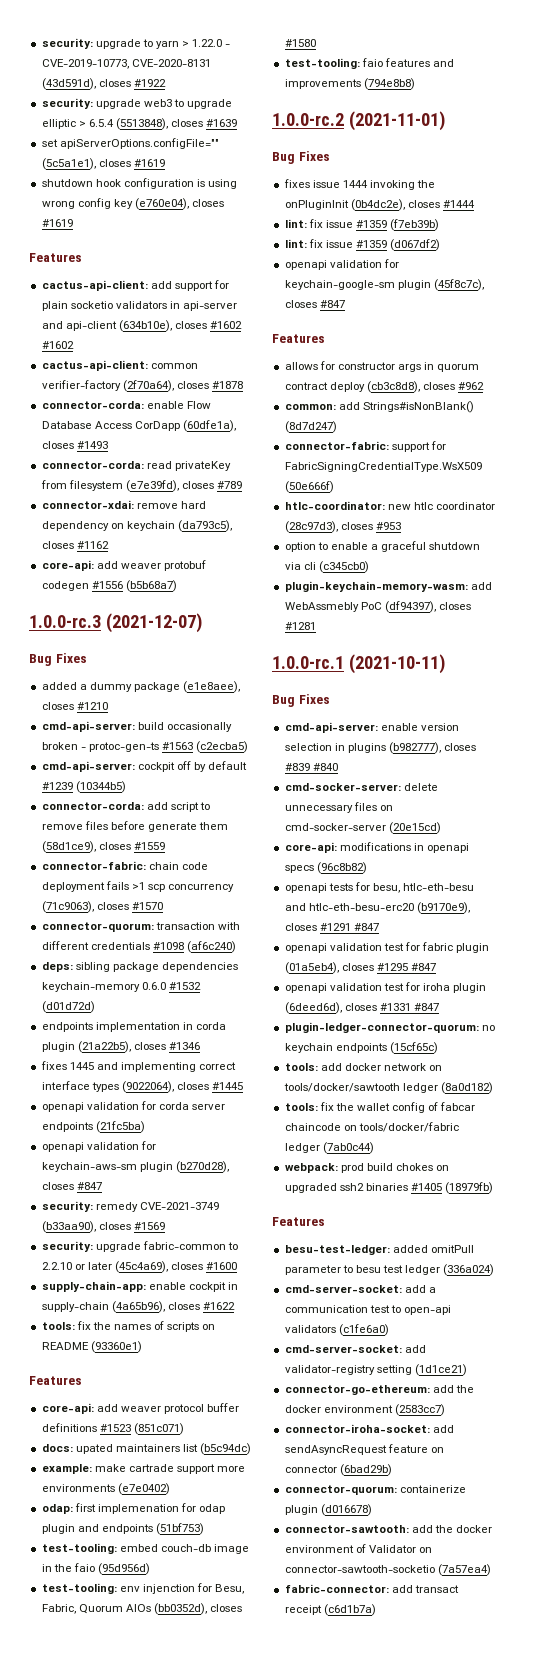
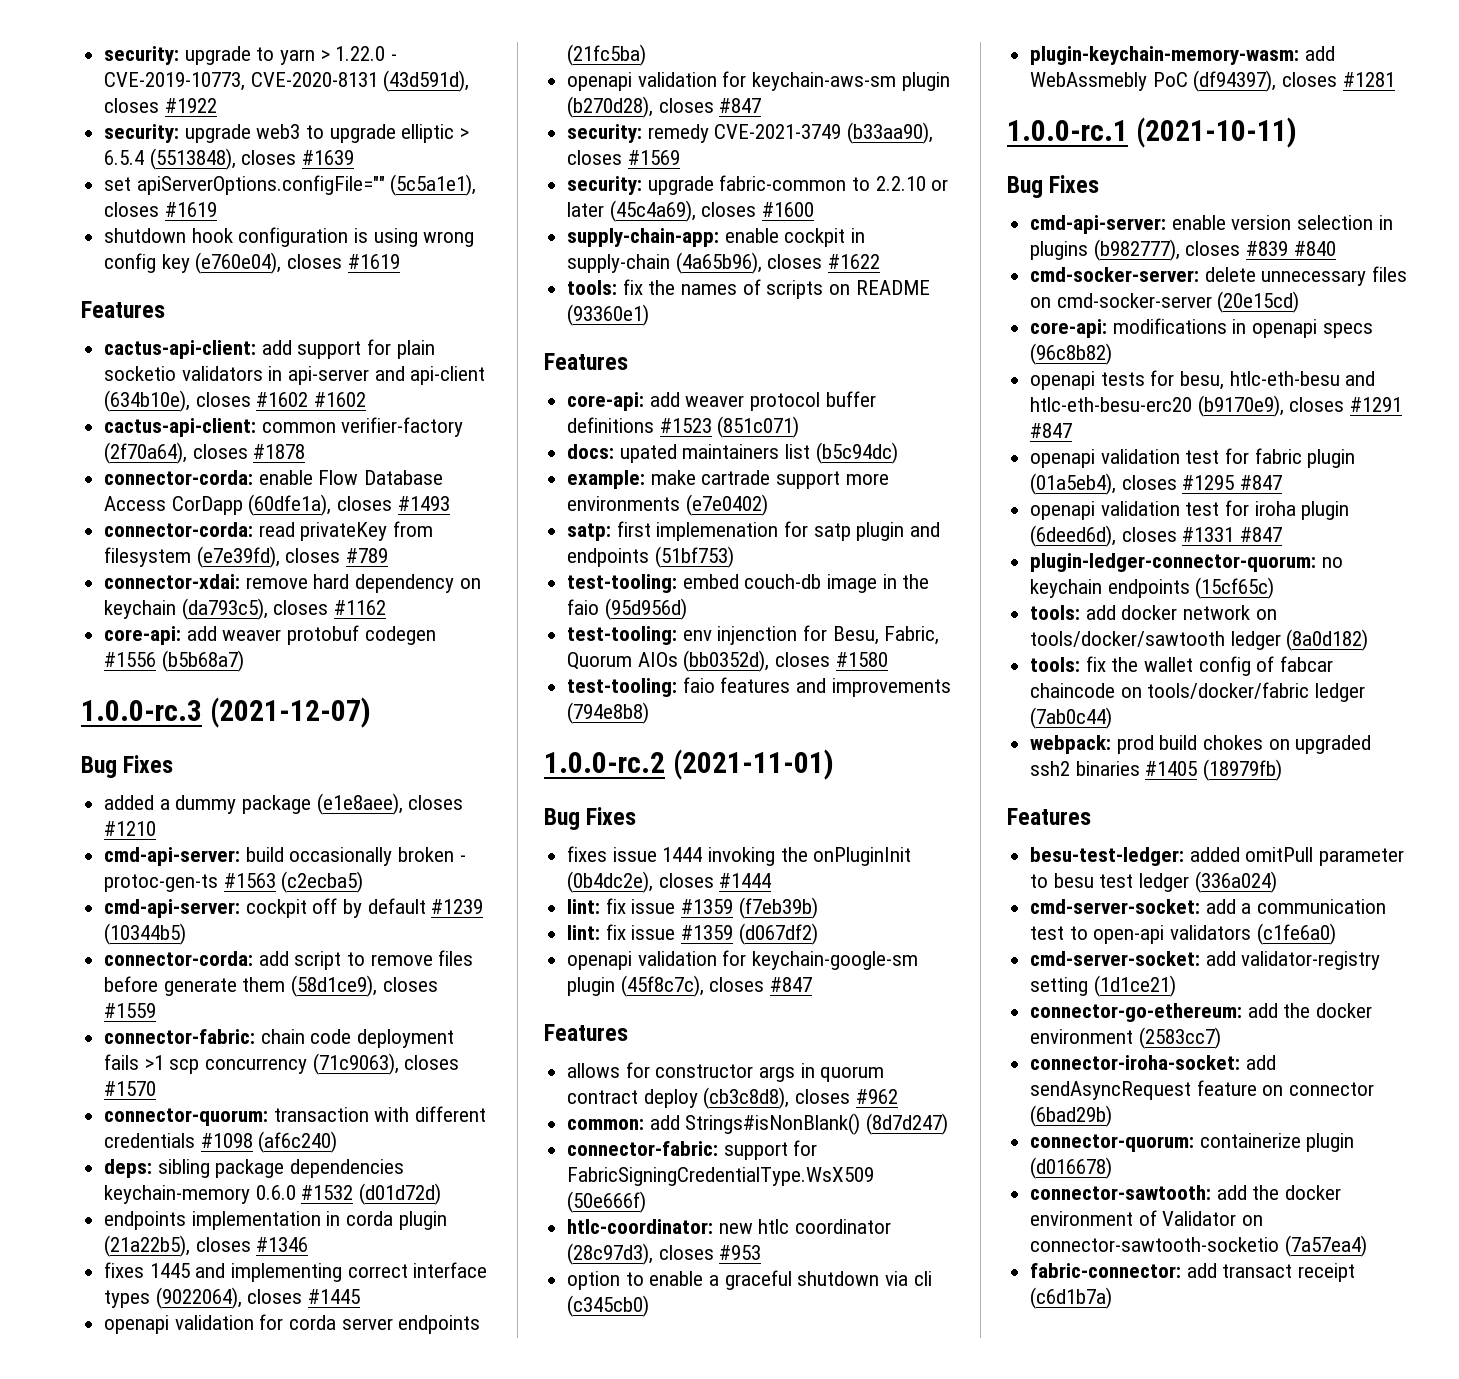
[41,1504,73,1514] odap: -> [567,523,612,541] satp:
[199,1504,226,1514] odap -> [813,523,851,541] satp

